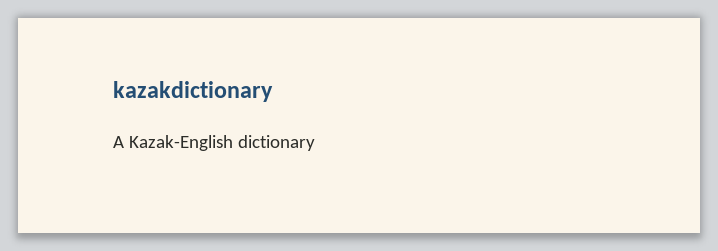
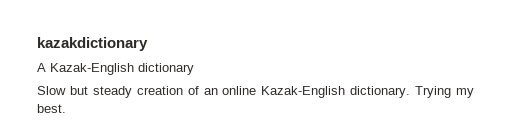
(315, 143) none -> [37,86,474,98] [37,104,66,113] // Slow but steady creation of an online Kazak-English dictionary. Trying my best.

